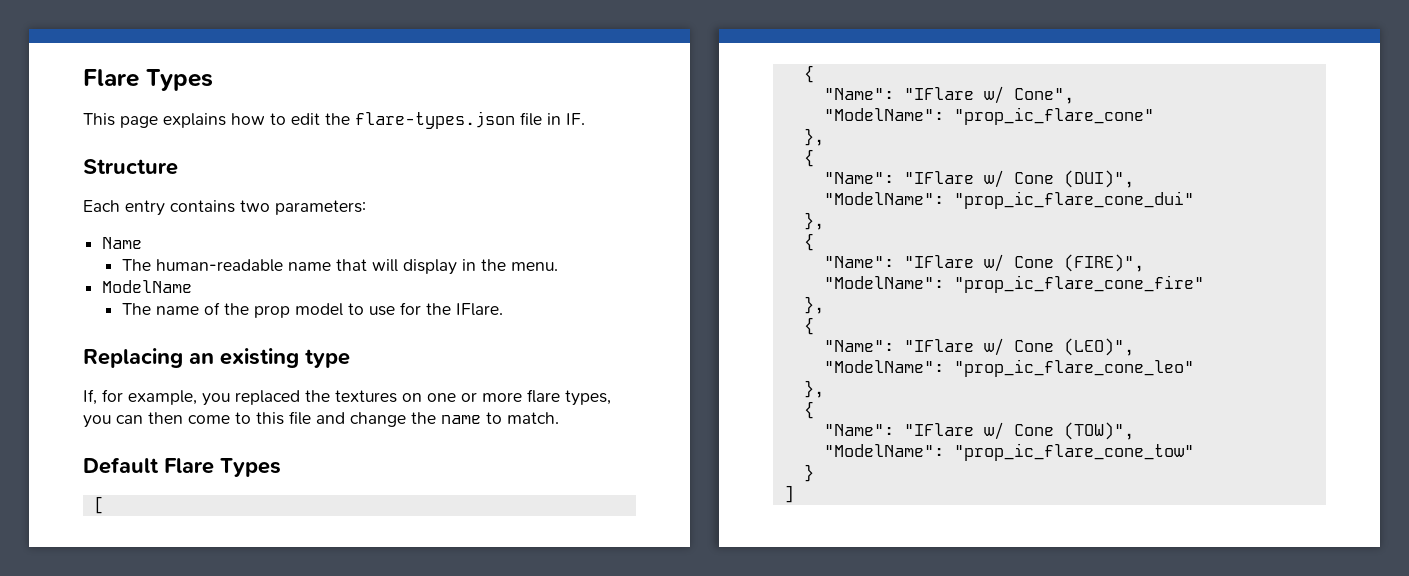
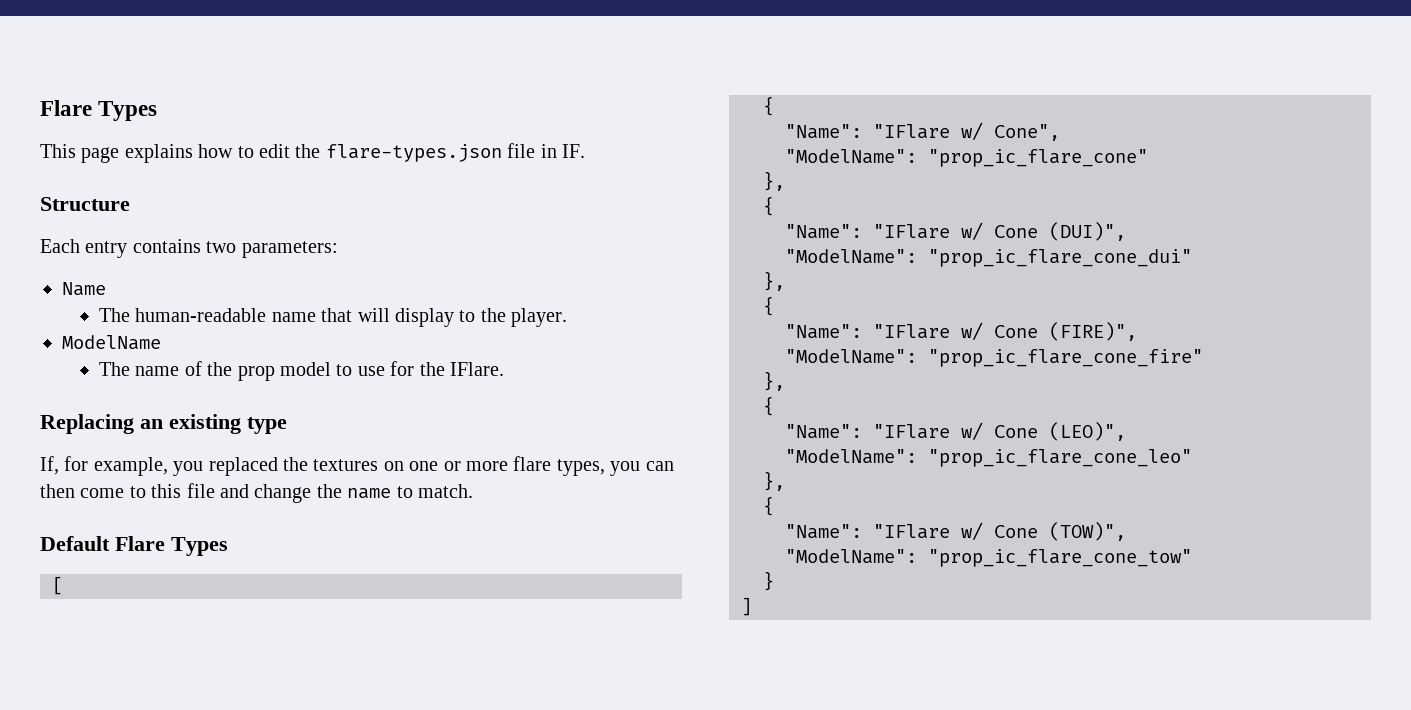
[461,259,558,271] in the menu. -> [459,308,568,327] to the player.

